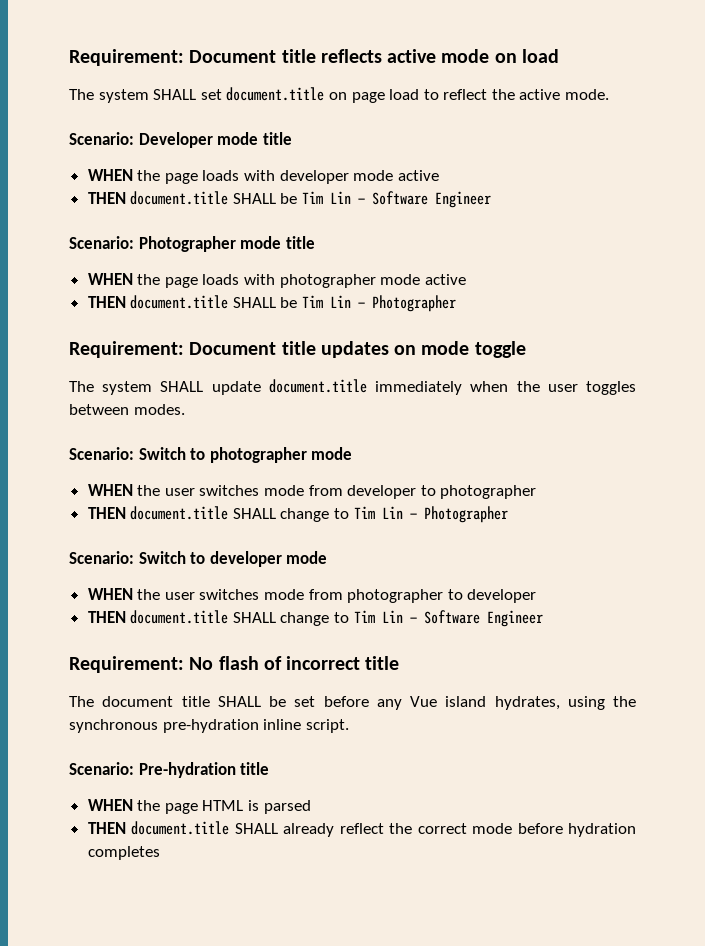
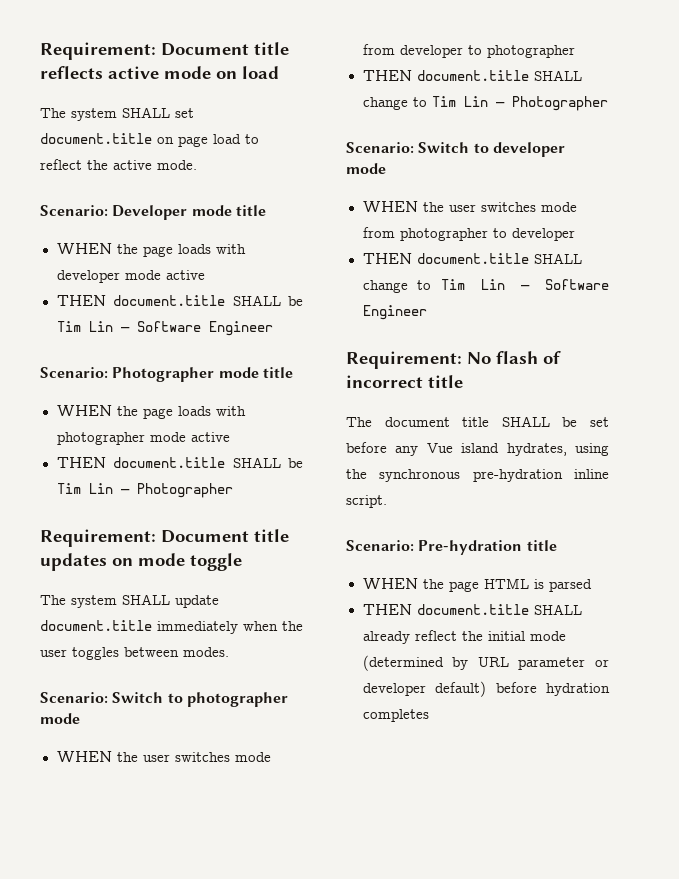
[417,823,513,834] correct mode -> [487,631,566,641] [362,655,609,671] [362,681,486,697] initial mode (determined by URL parameter or developer default)

